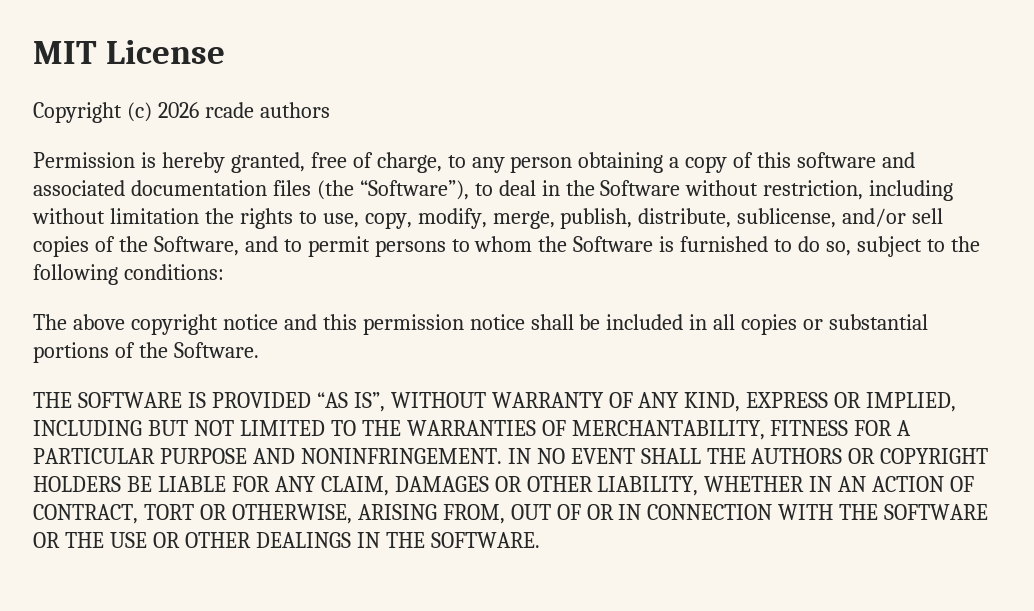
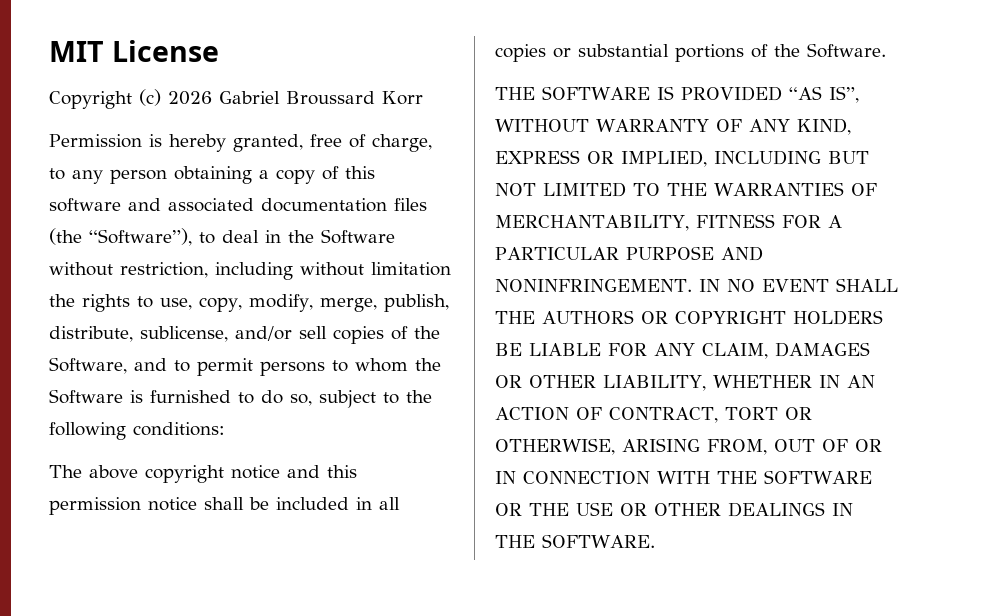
[204,102,330,118] rcade authors -> [219,91,423,105] Gabriel Broussard Korr

